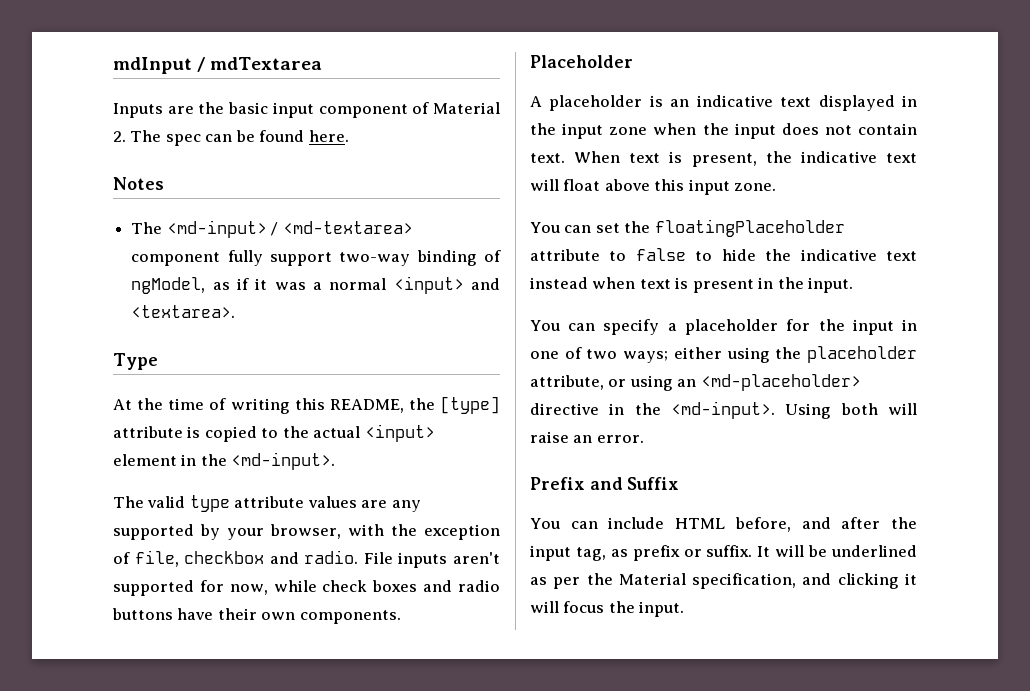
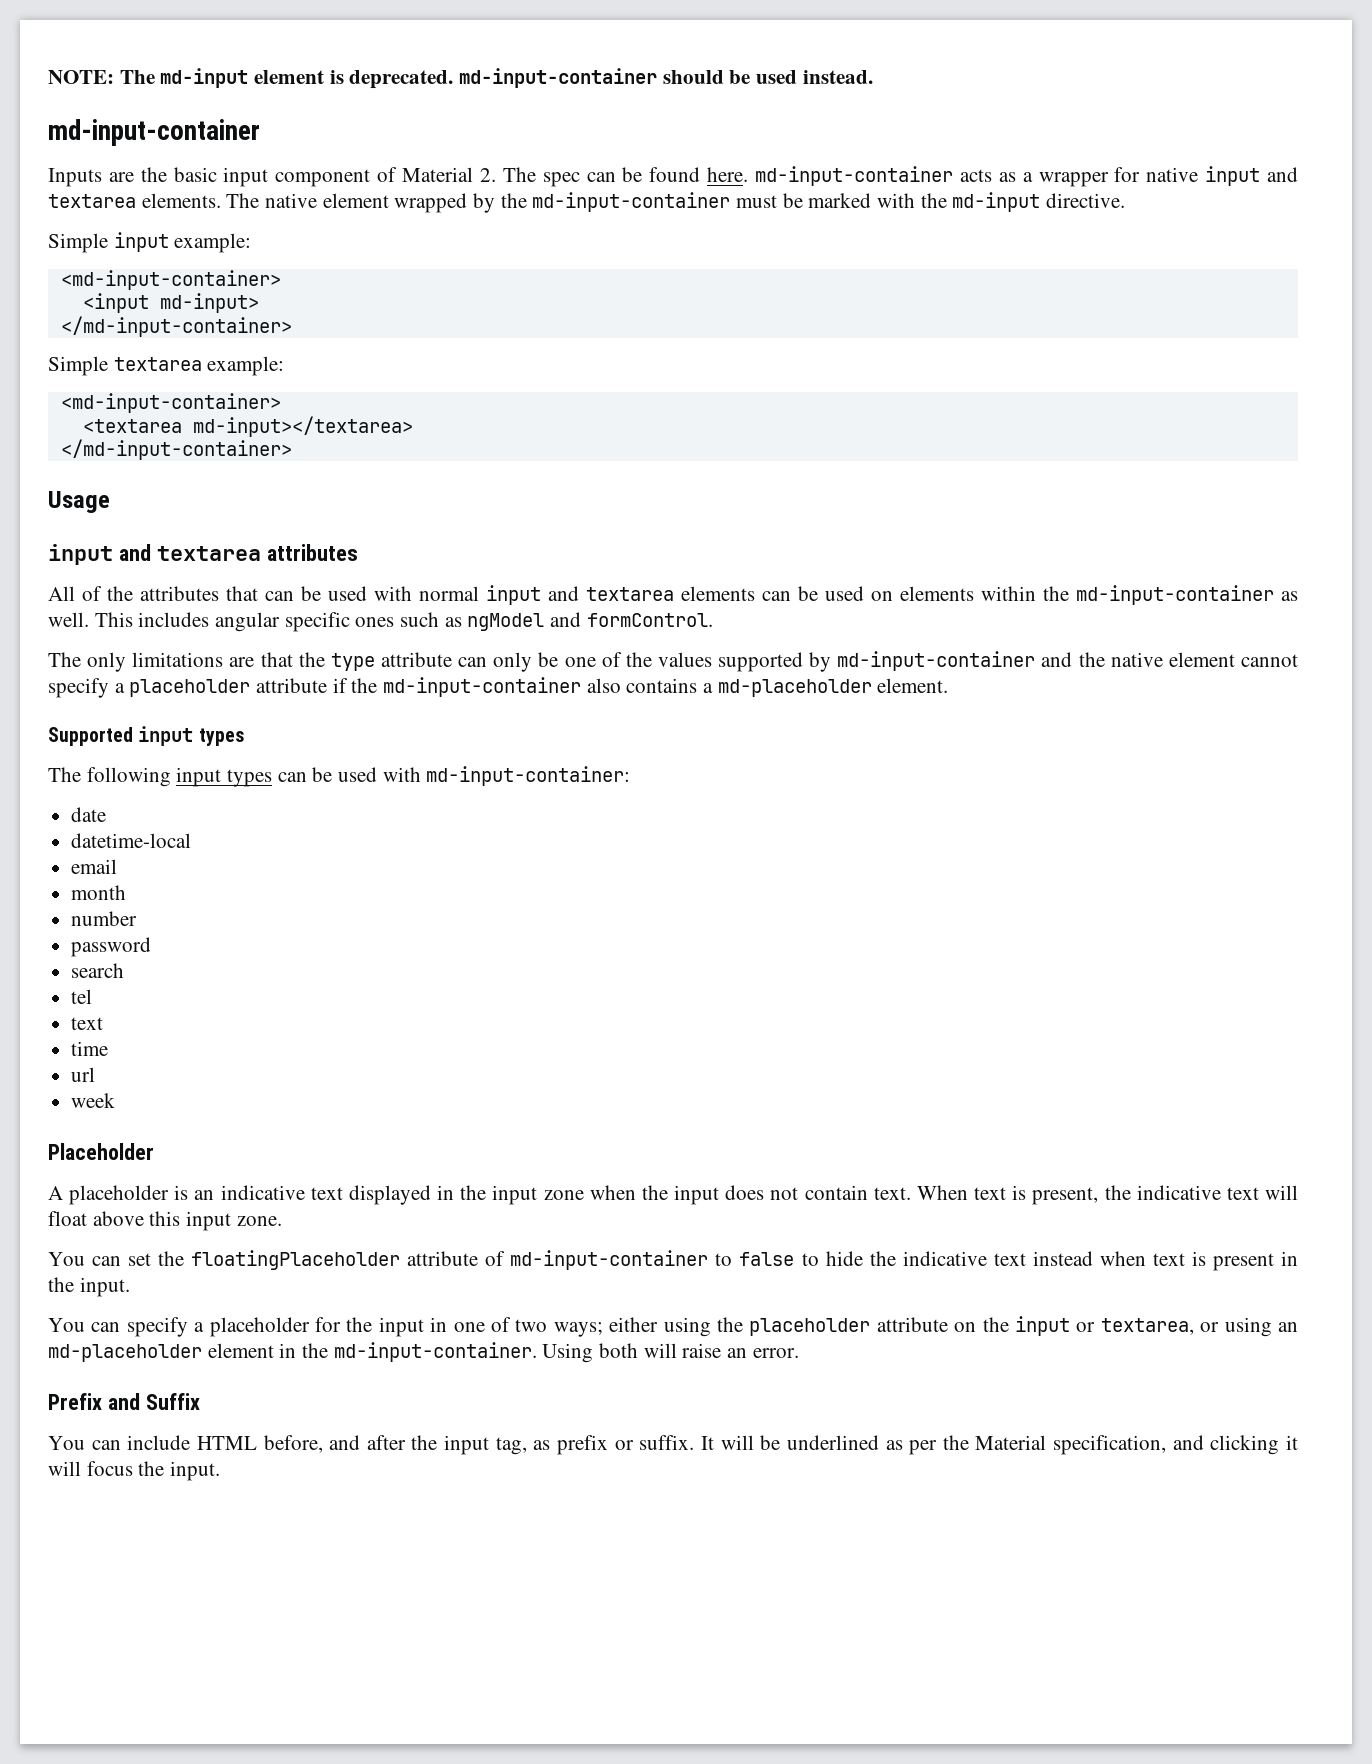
[113,57,323,74] mdInput / mdTextarea -> [48,68,873,89] [48,119,260,146] NOTE: The md-input element is deprecated. md-input-container should be used instead. // md-input-container
[113,177,164,190] [131,220,413,238] [131,250,501,266] [131,276,501,294] [131,305,236,318] [113,353,158,370] [113,396,500,414] [113,424,435,442] [113,452,336,470] [113,495,421,512] [113,524,500,540] [113,550,500,568] [113,580,500,596] [112,608,401,624] // Notes // The <md-input> / <md-textarea> component fully support two-way binding of ngModel, as if it was a normal <input> and <textarea>. // Type // At the time of writing this README, the [type] attribute is copied to the actual <input> element in the <md-input>. // The valid type attribute values are any supported by your browser, with the exception of file, checkbox and radio. File inputs aren't supported for now, while check boxes and radio buttons have their own components. -> [755,166,1298,187] [48,192,1126,213] [48,232,252,253] [60,270,281,290] [82,293,259,313] [60,316,292,337] [48,356,285,376] [60,393,281,413] [82,416,413,437] [60,439,292,460] [48,491,110,513] [48,544,358,565] [48,585,1298,605] [48,612,713,632] [48,651,1299,672] [48,677,949,698] [48,726,244,746] [48,766,631,787] [71,807,107,822] [71,833,192,848] [71,859,118,874] [71,885,127,900] [71,911,138,926] [71,937,152,957] [71,963,125,978] [71,989,93,1004] [71,1017,104,1030] [71,1041,109,1056] [71,1067,96,1082] [71,1093,116,1108] md-input-container acts as a wrapper for native input and textarea elements. The native element wrapped by the md-input-container must be marked with the md-input directive. // Simple input example: // <md-input-container> // <input md-input> // </md-input-container> // Simple textarea example: // <md-input-container> // <textarea md-input></textarea> // </md-input-container> // Usage // input and textarea attributes // All of the attributes that can be used with normal input and textarea elements can be used on elements within the md-input-container as well. This includes angular specific ones such as ngModel and formControl. // The only limitations are that the type attribute can only be one of the values supported by md-input-container and the native element cannot specify a placeholder attribute if the md-input-container also contains a md-placeholder element. // Supported input types // The following input types can be used with md-input-container: // date // datetime-local // email // month // number // password // search // tel // text // time // url // week
(600, 255) none -> [485,1250,709,1270] of md-input-container
[530,375,604,390] attribute, -> [876,1316,1194,1336] attribute on the input or textarea,
[700,374,861,391] [530,401,775,419] <md-placeholder> directive in the <md-input>. -> [48,1342,537,1362] md-placeholder element in the md-input-container.

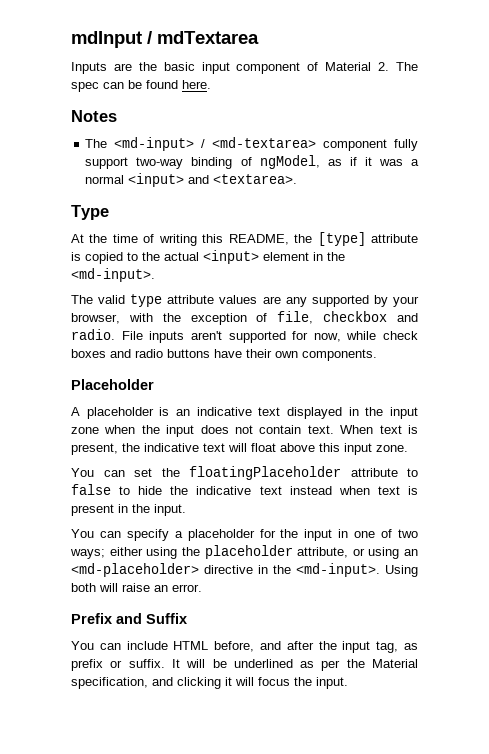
[48,68,873,89] [48,119,260,146] NOTE: The md-input element is deprecated. md-input-container should be used instead. // md-input-container -> [71,31,259,48] mdInput / mdTextarea
[755,166,1298,187] [48,192,1126,213] [48,232,252,253] [60,270,281,290] [82,293,259,313] [60,316,292,337] [48,356,285,376] [60,393,281,413] [82,416,413,437] [60,439,292,460] [48,491,110,513] [48,544,358,565] [48,585,1298,605] [48,612,713,632] [48,651,1299,672] [48,677,949,698] [48,726,244,746] [48,766,631,787] [71,807,107,822] [71,833,192,848] [71,859,118,874] [71,885,127,900] [71,911,138,926] [71,937,152,957] [71,963,125,978] [71,989,93,1004] [71,1017,104,1030] [71,1041,109,1056] [71,1067,96,1082] [71,1093,116,1108] md-input-container acts as a wrapper for native input and textarea elements. The native element wrapped by the md-input-container must be marked with the md-input directive. // Simple input example: // <md-input-container> // <input md-input> // </md-input-container> // Simple textarea example: // <md-input-container> // <textarea md-input></textarea> // </md-input-container> // Usage // input and textarea attributes // All of the attributes that can be used with normal input and textarea elements can be used on elements within the md-input-container as well. This includes angular specific ones such as ngModel and formControl. // The only limitations are that the type attribute can only be one of the values supported by md-input-container and the native element cannot specify a placeholder attribute if the md-input-container also contains a md-placeholder element. // Supported input types // The following input types can be used with md-input-container: // date // datetime-local // email // month // number // password // search // tel // text // time // url // week -> [71,110,117,122] [85,137,418,151] [85,155,419,169] [85,173,298,187] [71,205,109,220] [71,232,419,246] [71,250,345,264] [71,268,155,282] [71,294,419,307] [71,311,418,325] [71,329,418,343] [71,349,377,361] // Notes // The <md-input> / <md-textarea> component fully support two-way binding of ngModel, as if it was a normal <input> and <textarea>. // Type // At the time of writing this README, the [type] attribute is copied to the actual <input> element in the <md-input>. // The valid type attribute values are any supported by your browser, with the exception of file, checkbox and radio. File inputs aren't supported for now, while check boxes and radio buttons have their own components.
[485,1250,709,1270] of md-input-container -> (398, 472) none
[876,1316,1194,1336] attribute on the input or textarea, -> [297,547,349,558] attribute,
[48,1342,537,1362] md-placeholder element in the md-input-container. -> [71,563,380,577] <md-placeholder> directive in the <md-input>.

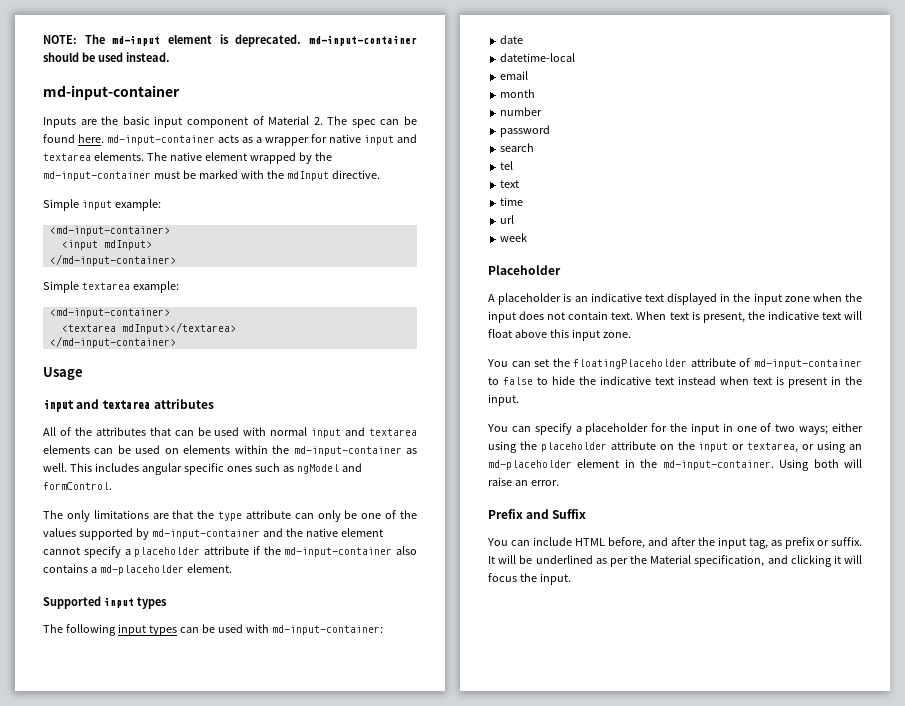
[71,31,259,48] mdInput / mdTextarea -> [43,34,417,47] [43,52,170,62] [43,85,180,100] NOTE: The md-input element is deprecated. md-input-container should be used instead. // md-input-container
[71,110,117,122] [85,137,418,151] [85,155,419,169] [85,173,298,187] [71,205,109,220] [71,232,419,246] [71,250,345,264] [71,268,155,282] [71,294,419,307] [71,311,418,325] [71,329,418,343] [71,349,377,361] // Notes // The <md-input> / <md-textarea> component fully support two-way binding of ngModel, as if it was a normal <input> and <textarea>. // Type // At the time of writing this README, the [type] attribute is copied to the actual <input> element in the <md-input>. // The valid type attribute values are any supported by your browser, with the exception of file, checkbox and radio. File inputs aren't supported for now, while check boxes and radio buttons have their own components. -> [107,134,417,146] [43,152,332,164] [43,170,380,181] [43,199,161,211] [49,226,170,236] [61,240,152,250] [49,254,176,266] [43,281,179,293] [49,308,170,318] [61,322,236,334] [49,336,176,348] [43,367,83,380] [43,399,214,412] [43,427,418,438] [43,445,418,456] [43,463,362,475] [43,482,112,490] [43,510,418,522] [43,528,383,540] [43,546,417,558] [43,564,232,575] [43,596,167,609] [43,624,383,636] [500,35,524,44] [500,53,576,62] [500,71,529,80] [500,89,536,98] [500,107,543,116] [500,125,551,137] [500,143,535,152] [500,161,514,170] [500,180,520,188] [500,197,524,206] [500,215,515,224] [500,233,528,242] md-input-container acts as a wrapper for native input and textarea elements. The native element wrapped by the md-input-container must be marked with the mdInput directive. // Simple input example: // <md-input-container> // <input mdInput> // </md-input-container> // Simple textarea example: // <md-input-container> // <textarea mdInput></textarea> // </md-input-container> // Usage // input and textarea attributes // All of the attributes that can be used with normal input and textarea elements can be used on elements within the md-input-container as well. This includes angular specific ones such as ngModel and formControl. // The only limitations are that the type attribute can only be one of the values supported by md-input-container and the native element cannot specify a placeholder attribute if the md-input-container also contains a md-placeholder element. // Supported input types // The following input types can be used with md-input-container: // date // datetime-local // email // month // number // password // search // tel // text // time // url // week
(398, 472) none -> [739,358,862,369] of md-input-container
[297,547,349,558] attribute, -> [610,441,799,453] attribute on the input or textarea,
[71,563,380,577] <md-placeholder> directive in the <md-input>. -> [488,459,774,470] md-placeholder element in the md-input-container.

